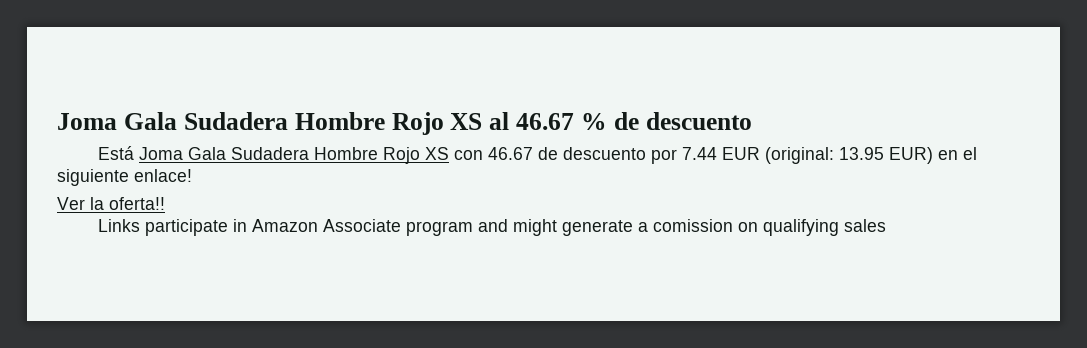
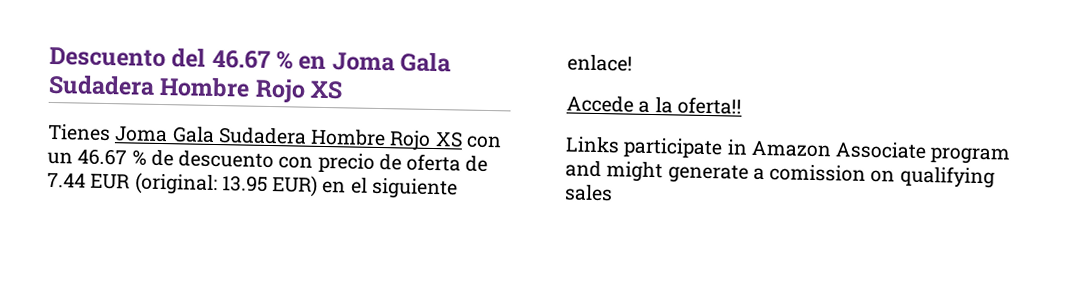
[57,112,752,135] [98,146,135,160] Joma Gala Sudadera Hombre Rojo XS al 46.67 % de descuento // Está -> [49,46,452,73] [48,74,344,104] [47,123,111,142] Descuento del 46.67 % en Joma Gala Sudadera Hombre Rojo XS // Tienes
[488,147,678,164] 46.67 de descuento por -> [47,148,489,173] un 46.67 % de descuento con precio de oferta de
[57,197,85,210] Ver -> [566,95,651,113] Accede a

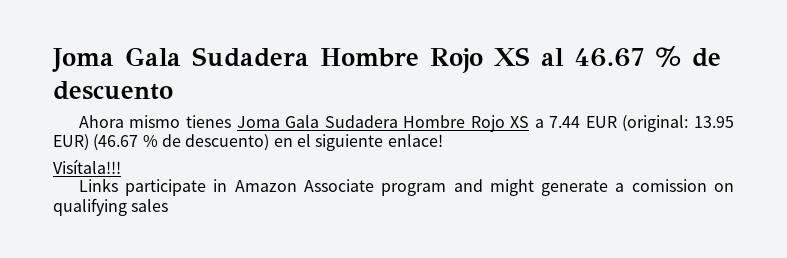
[49,46,452,73] [48,74,344,104] [47,123,502,151] [47,148,489,173] Descuento del 46.67 % en Joma Gala Sudadera Hombre Rojo XS // Tienes Joma Gala Sudadera Hombre Rojo XS con un 46.67 % de descuento con precio de oferta de -> [52,46,721,73] [53,81,173,100] [78,115,544,132] Joma Gala Sudadera Hombre Rojo XS al 46.67 % de descuento // Ahora mismo tienes Joma Gala Sudadera Hombre Rojo XS a
(319, 186) none -> [93,134,270,151] (46.67 % de descuento)
[566,95,742,115] Accede a la oferta!! -> [53,159,121,174] Visítala!!!

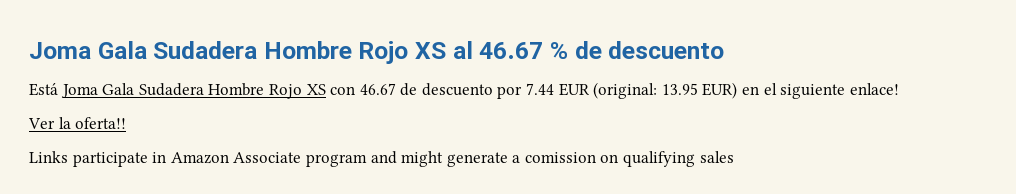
[78,115,544,132] Ahora mismo tienes Joma Gala Sudadera Hombre Rojo XS a -> [29,83,523,99] Está Joma Gala Sudadera Hombre Rojo XS con 46.67 de descuento por
[93,134,270,151] (46.67 % de descuento) -> (738, 90) none
[53,159,121,174] Visítala!!! -> [28,117,127,129] Ver la oferta!!

